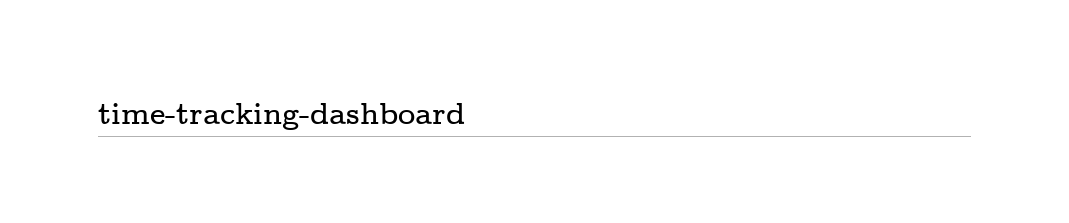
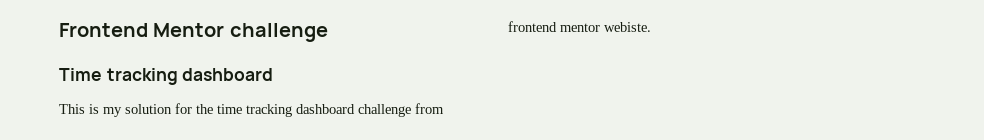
[98,103,465,130] time-tracking-dashboard -> [59,23,328,42] [59,68,274,85] [59,103,444,117] [508,21,651,32] Frontend Mentor challenge // Time tracking dashboard // This is my solution for the time tracking dashboard challenge from frontend mentor webiste.

